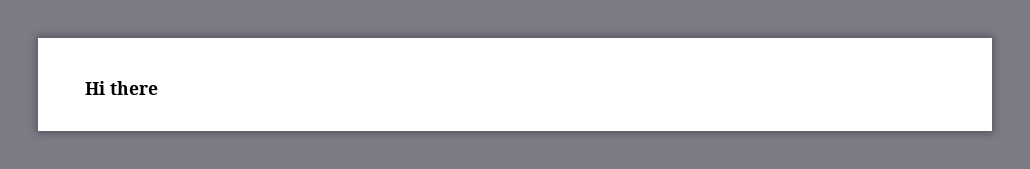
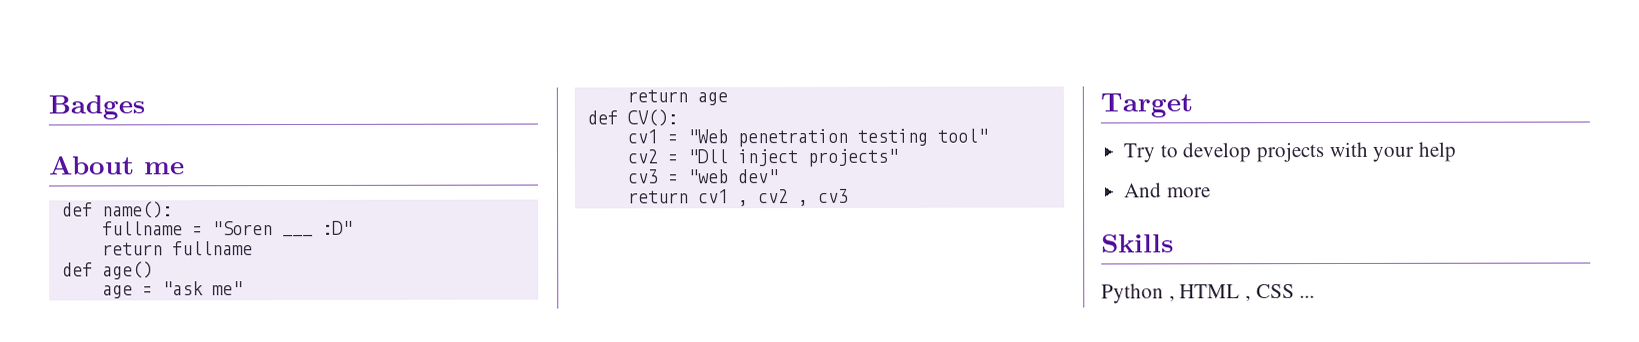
[85,81,158,95] Hi there -> [48,95,145,120] [48,155,185,175] [61,201,173,219] [101,220,353,238] [101,241,253,256] [61,261,153,280] [101,281,243,299] [626,89,728,106] [586,109,678,127] [626,128,988,148] [626,148,898,168] [626,169,779,184] [627,188,849,207] [1100,93,1193,118] [1123,141,1457,163] [1124,182,1211,198] [1101,234,1174,253] [1101,283,1316,304] Badges // About me // def name(): // fullname = "Soren ___ :D" // return fullname // def age() // age = "ask me" // return age // def CV(): // cv1 = "Web penetration testing tool" // cv2 = "Dll inject projects" // cv3 = "web dev" // return cv1 , cv2 , cv3 // Target // Try to develop projects with your help // And more // Skills // Python , HTML , CSS ...

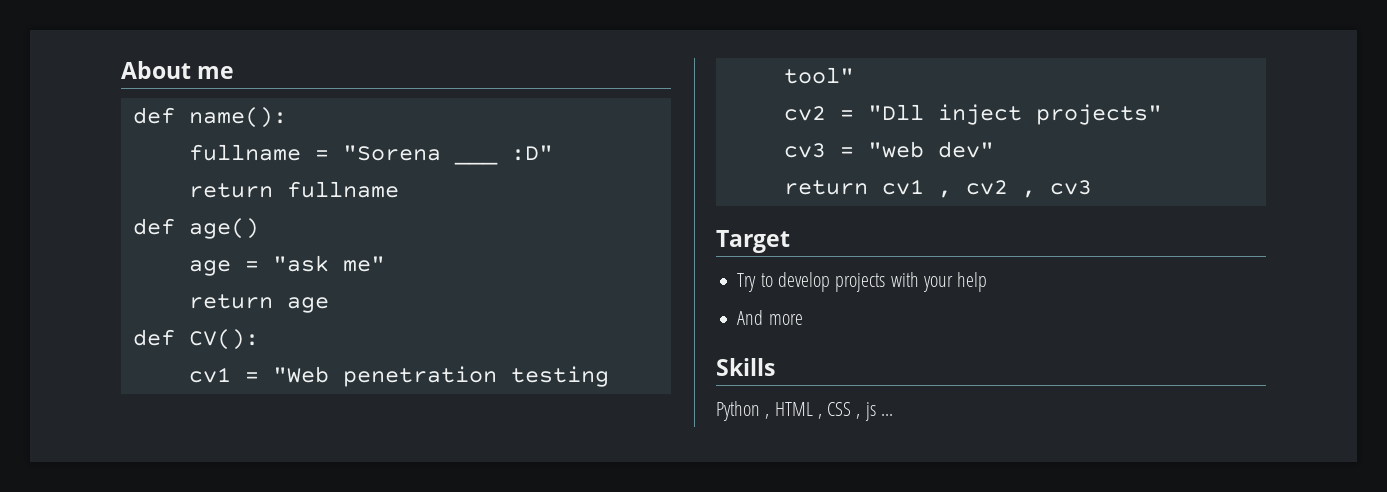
[48,95,145,120] Badges // -> (121, 70) none
[211,221,273,236] "Soren -> [342,145,441,161] "Sorena
(1295, 291) none -> [856,402,876,421] , js

